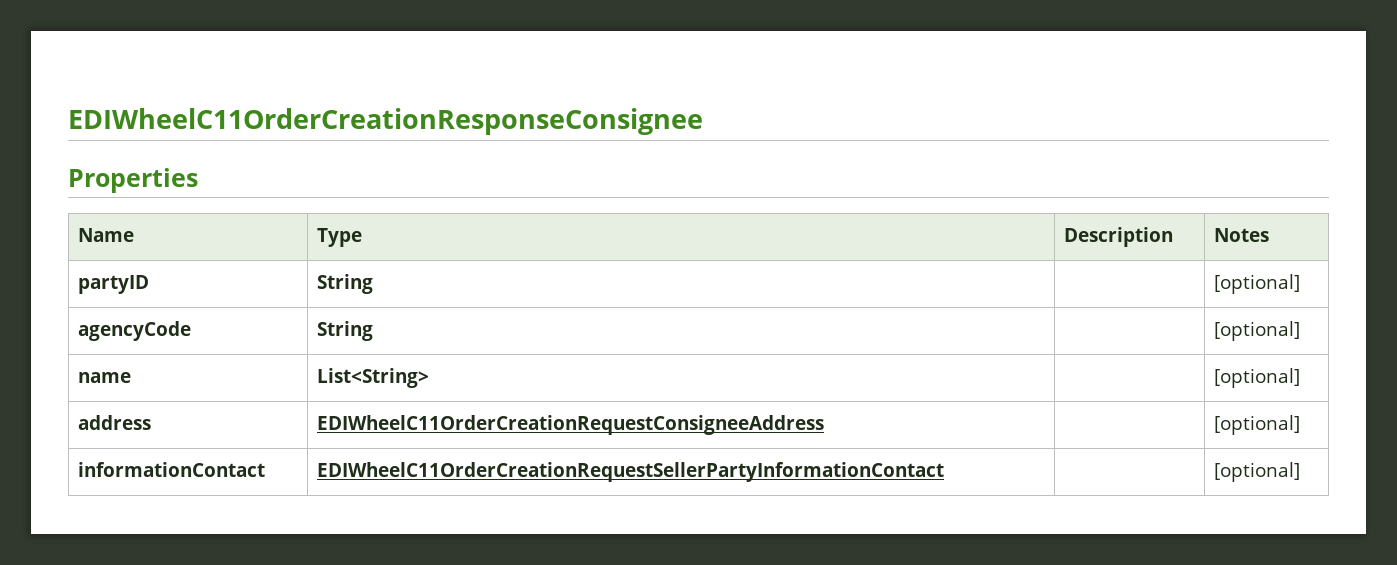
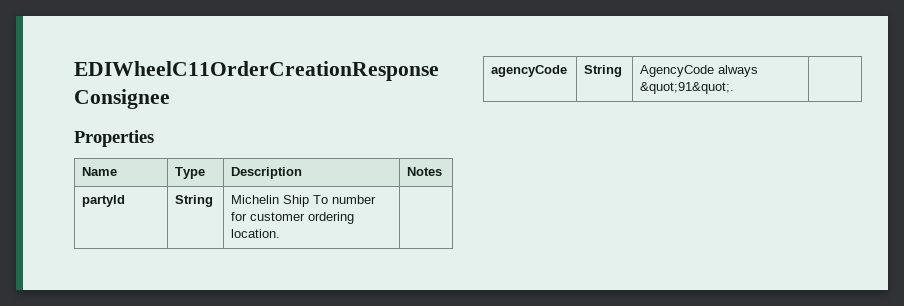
[78,275,150,294] [317,274,374,294] [1214,274,1301,294] [78,321,192,341] [317,321,374,341] [1214,321,1301,341] [78,372,132,383] [317,368,430,388] [1214,368,1301,388] [78,415,152,430] [317,415,825,435] [1214,415,1301,435] [78,462,266,477] [317,462,945,482] [1214,462,1301,482] partyID | String | | [optional] // agencyCode | String | | [optional] // name | List<String> | | [optional] // address | EDIWheelC11OrderCreationRequestConsigneeAddress | | [optional] // informationContact | EDIWheelC11OrderCreationRequestSellerPartyInformationContact | | [optional] -> [82,195,126,207] [175,195,214,207] [231,195,377,207] [231,212,355,224] [231,229,281,238] [491,65,568,77] [584,65,623,77] [640,65,759,77] [640,82,735,94] partyId | String | Michelin Ship To number for customer ordering location. | // agencyCode | String | AgencyCode always &quot;91&quot;. |

